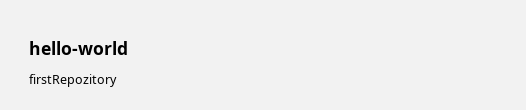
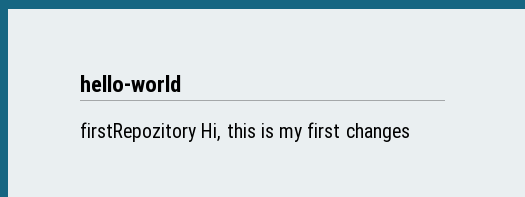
(117, 80) none -> [201,122,410,142] Hi, this is my first changes

